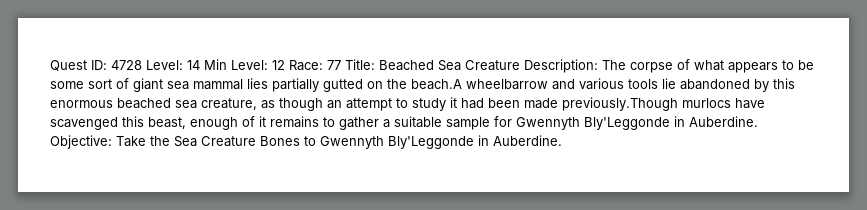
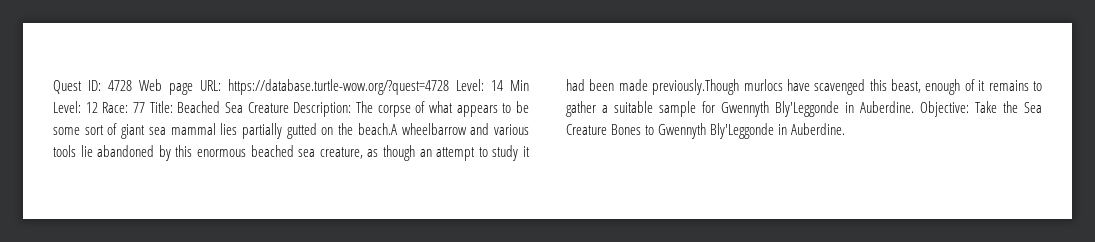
(142, 65) none -> [139,79,449,95] Web page URL: https://database.turtle-wow.org/?quest=4728

